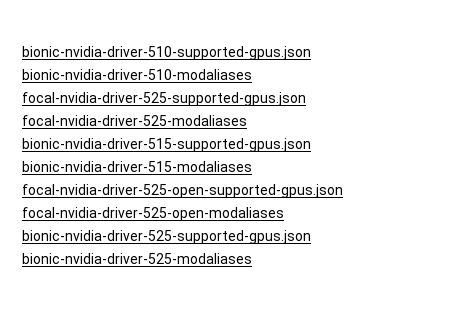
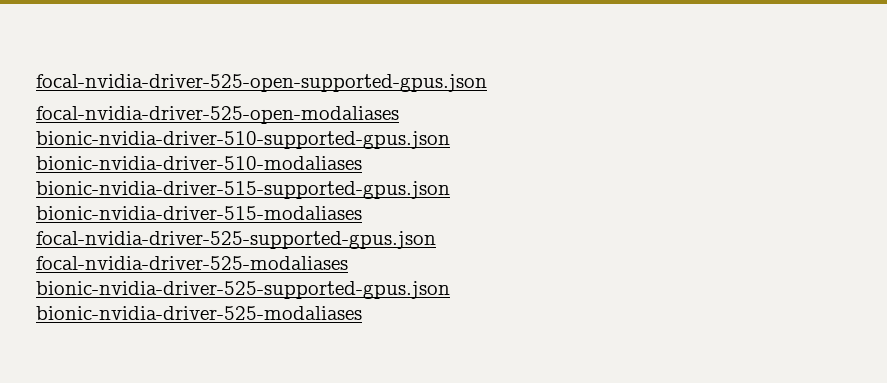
(22, 53) none -> [36,74,487,92] [36,106,399,124] focal-nvidia-driver-525-open-supported-gpus.json // focal-nvidia-driver-525-open-modaliases //
(252, 74) none -> [36,181,450,199] [36,206,362,220] // bionic-nvidia-driver-515-supported-gpus.json // bionic-nvidia-driver-515-modaliases
[22,138,311,152] [22,161,252,172] [22,184,343,198] [22,207,284,221] // bionic-nvidia-driver-515-supported-gpus.json // bionic-nvidia-driver-515-modaliases // focal-nvidia-driver-525-open-supported-gpus.json // focal-nvidia-driver-525-open-modaliases -> (348, 263) none

